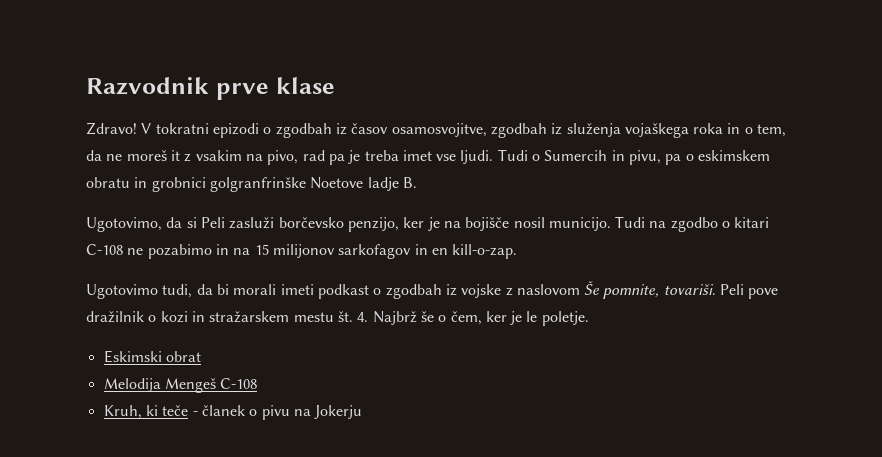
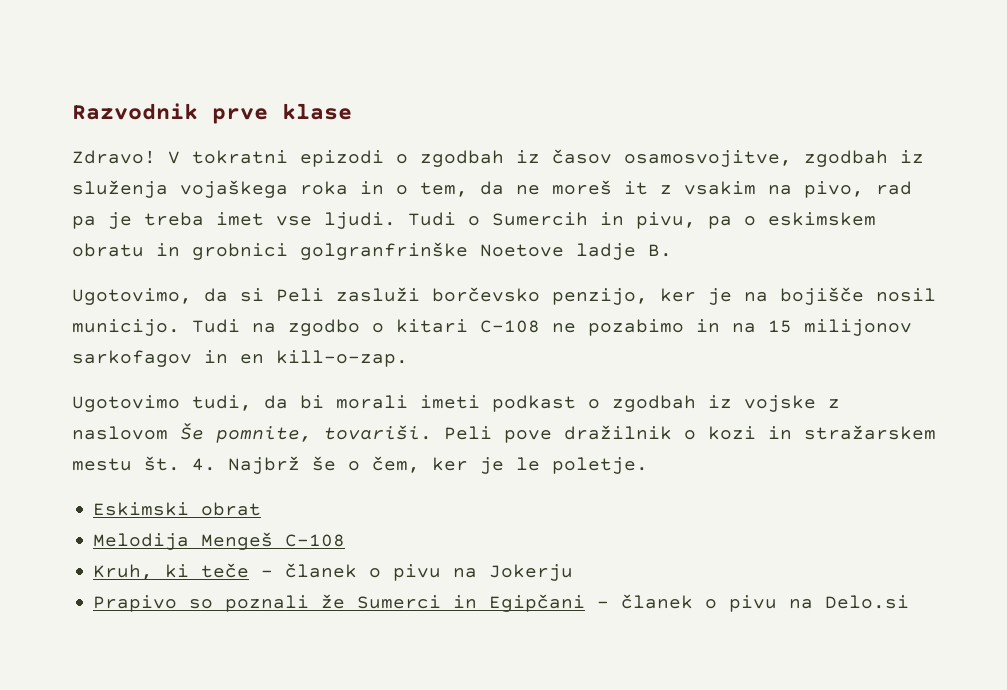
(363, 412) none -> [93,594,910,612] // Prapivo so poznali že Sumerci in Egipčani - članek o pivu na Delo.si

